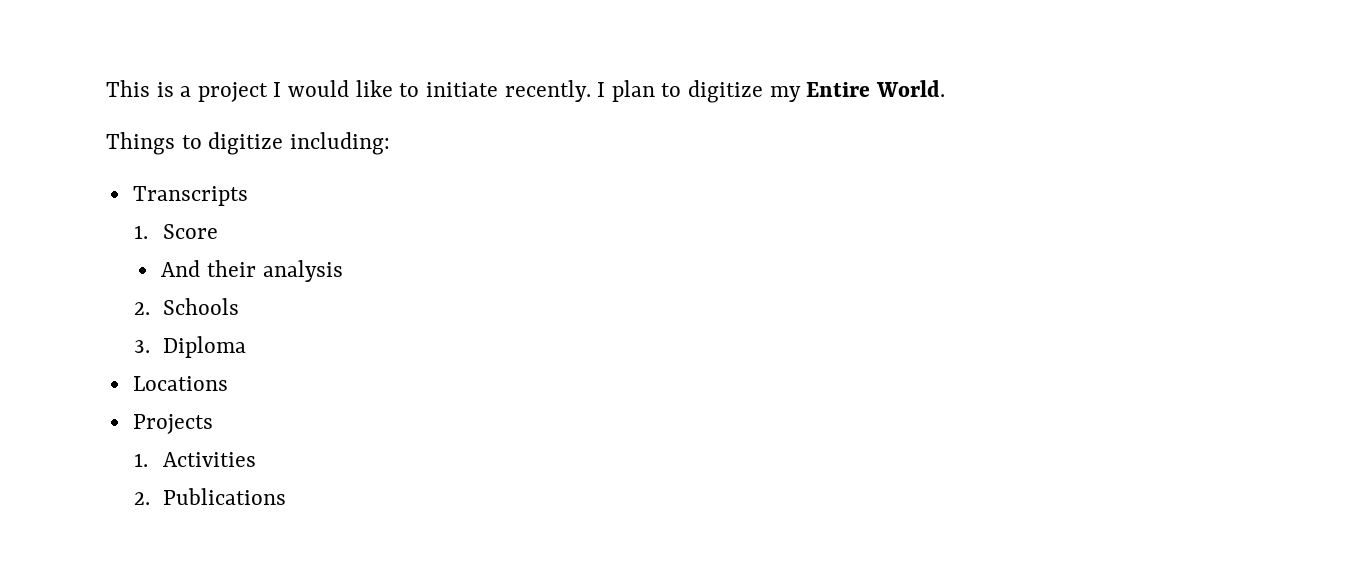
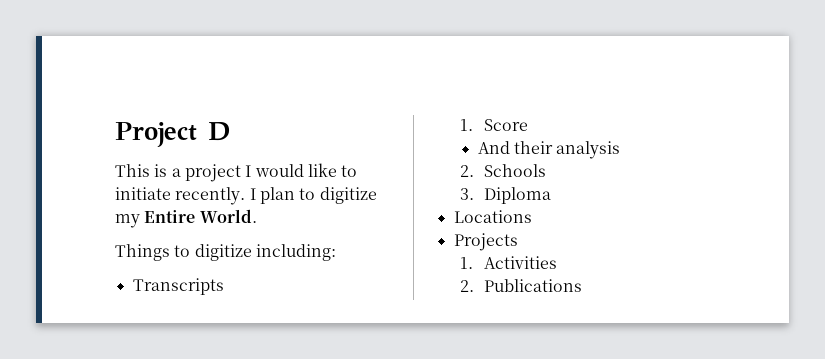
(106, 88) none -> [115,122,231,147] Project D //

